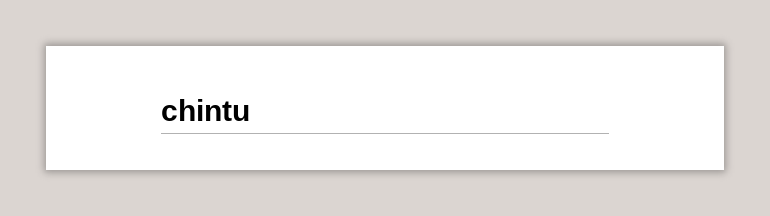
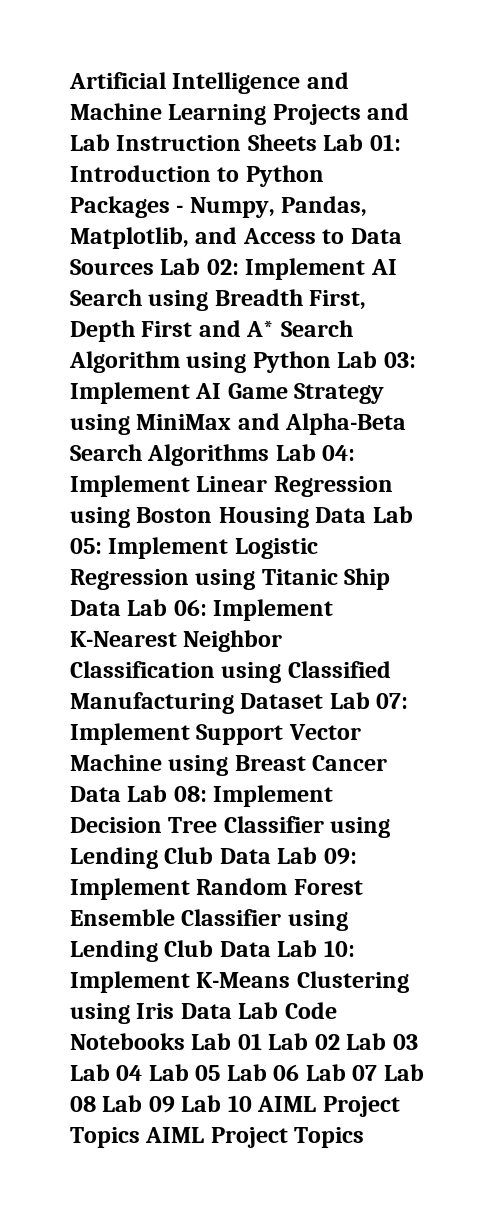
[161,99,250,121] chintu -> [69,72,349,94] [70,103,410,125] [70,134,401,151] [70,165,324,187] [70,196,368,218] [70,227,402,249] [70,258,397,280] [70,289,367,311] [70,320,353,342] [69,351,416,373] [70,382,385,404] [70,413,407,435] [70,444,356,466] [70,475,393,497] [70,506,413,528] [70,537,318,559] [70,568,391,590] [70,599,334,621] [70,630,283,652] [70,661,391,683] [70,692,409,714] [70,723,361,745] [70,754,388,776] [70,785,334,807] [70,816,391,838] [70,847,357,869] [70,878,363,900] [70,909,348,931] [70,940,355,962] [70,971,409,993] [70,1002,337,1024] [70,1033,418,1050] [70,1064,424,1081] [70,1095,400,1117] [70,1127,365,1148] Artificial Intelligence and Machine Learning Projects and Lab Instruction Sheets Lab 01: Introduction to Python Packages - Numpy, Pandas, Matplotlib, and Access to Data Sources Lab 02: Implement AI Search using Breadth First, Depth First and A* Search Algorithm using Python Lab 03: Implement AI Game Strategy using MiniMax and Alpha-Beta Search Algorithms Lab 04: Implement Linear Regression using Boston Housing Data Lab 05: Implement Logistic Regression using Titanic Ship Data Lab 06: Implement K-Nearest Neighbor Classification using Classified Manufacturing Dataset Lab 07: Implement Support Vector Machine using Breast Cancer Data Lab 08: Implement Decision Tree Classifier using Lending Club Data Lab 09: Implement Random Forest Ensemble Classifier using Lending Club Data Lab 10: Implement K-Means Clustering using Iris Data Lab Code Notebooks Lab 01 Lab 02 Lab 03 Lab 04 Lab 05 Lab 06 Lab 07 Lab 08 Lab 09 Lab 10 AIML Project Topics AIML Project Topics

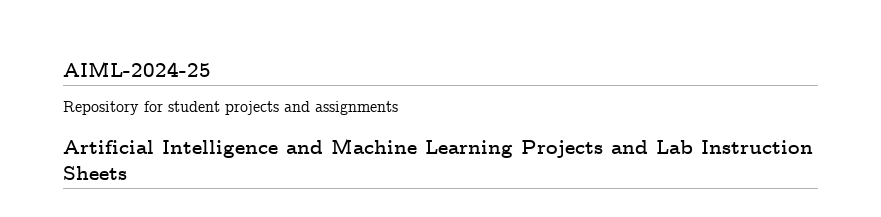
(69, 80) none -> [63,61,211,77] [63,101,398,115] AIML-2024-25 // Repository for student projects and assignments //
[323,134,401,151] [70,165,324,187] [70,196,368,218] [70,227,402,249] [70,258,397,280] [70,289,367,311] [70,320,353,342] [69,351,416,373] [70,382,385,404] [70,413,407,435] [70,444,356,466] [70,475,393,497] [70,506,413,528] [70,537,318,559] [70,568,391,590] [70,599,334,621] [70,630,283,652] [70,661,391,683] [70,692,409,714] [70,723,361,745] [70,754,388,776] [70,785,334,807] [70,816,391,838] [70,847,357,869] [70,878,363,900] [70,909,348,931] [70,940,355,962] [70,971,409,993] [70,1002,337,1024] [70,1033,418,1050] [70,1064,424,1081] [70,1095,400,1117] [70,1127,365,1148] Lab 01: Introduction to Python Packages - Numpy, Pandas, Matplotlib, and Access to Data Sources Lab 02: Implement AI Search using Breadth First, Depth First and A* Search Algorithm using Python Lab 03: Implement AI Game Strategy using MiniMax and Alpha-Beta Search Algorithms Lab 04: Implement Linear Regression using Boston Housing Data Lab 05: Implement Logistic Regression using Titanic Ship Data Lab 06: Implement K-Nearest Neighbor Classification using Classified Manufacturing Dataset Lab 07: Implement Support Vector Machine using Breast Cancer Data Lab 08: Implement Decision Tree Classifier using Lending Club Data Lab 09: Implement Random Forest Ensemble Classifier using Lending Club Data Lab 10: Implement K-Means Clustering using Iris Data Lab Code Notebooks Lab 01 Lab 02 Lab 03 Lab 04 Lab 05 Lab 06 Lab 07 Lab 08 Lab 09 Lab 10 AIML Project Topics AIML Project Topics -> (127, 173) none

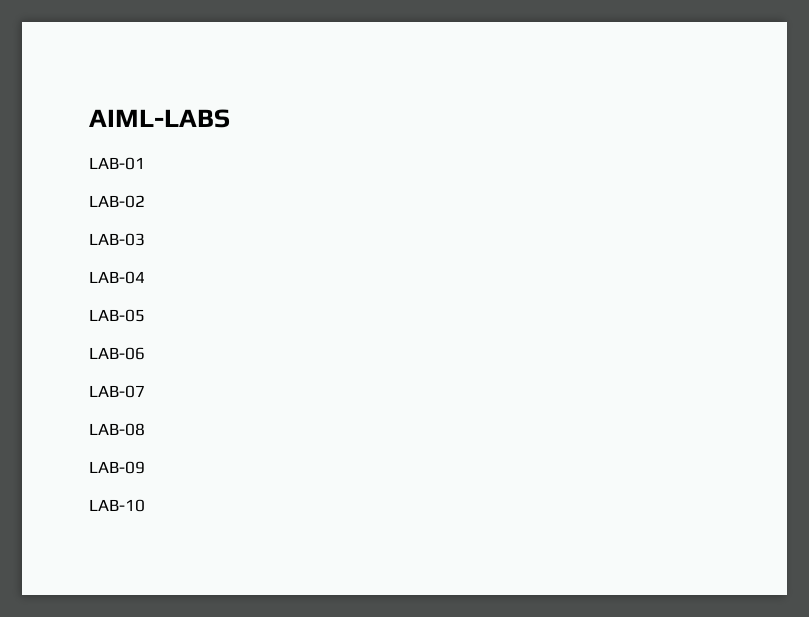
[63,61,211,77] [63,101,398,115] [63,138,813,158] [63,166,127,180] AIML-2024-25 // Repository for student projects and assignments // Artificial Intelligence and Machine Learning Projects and Lab Instruction Sheets -> [89,109,230,128] [89,157,145,170] [89,195,145,208] [89,233,145,246] [89,271,145,284] [89,309,145,322] [89,347,145,360] [89,385,145,398] [89,423,145,436] [89,461,145,474] [89,499,145,512] AIML-LABS // LAB-01 // LAB-02 // LAB-03 // LAB-04 // LAB-05 // LAB-06 // LAB-07 // LAB-08 // LAB-09 // LAB-10

